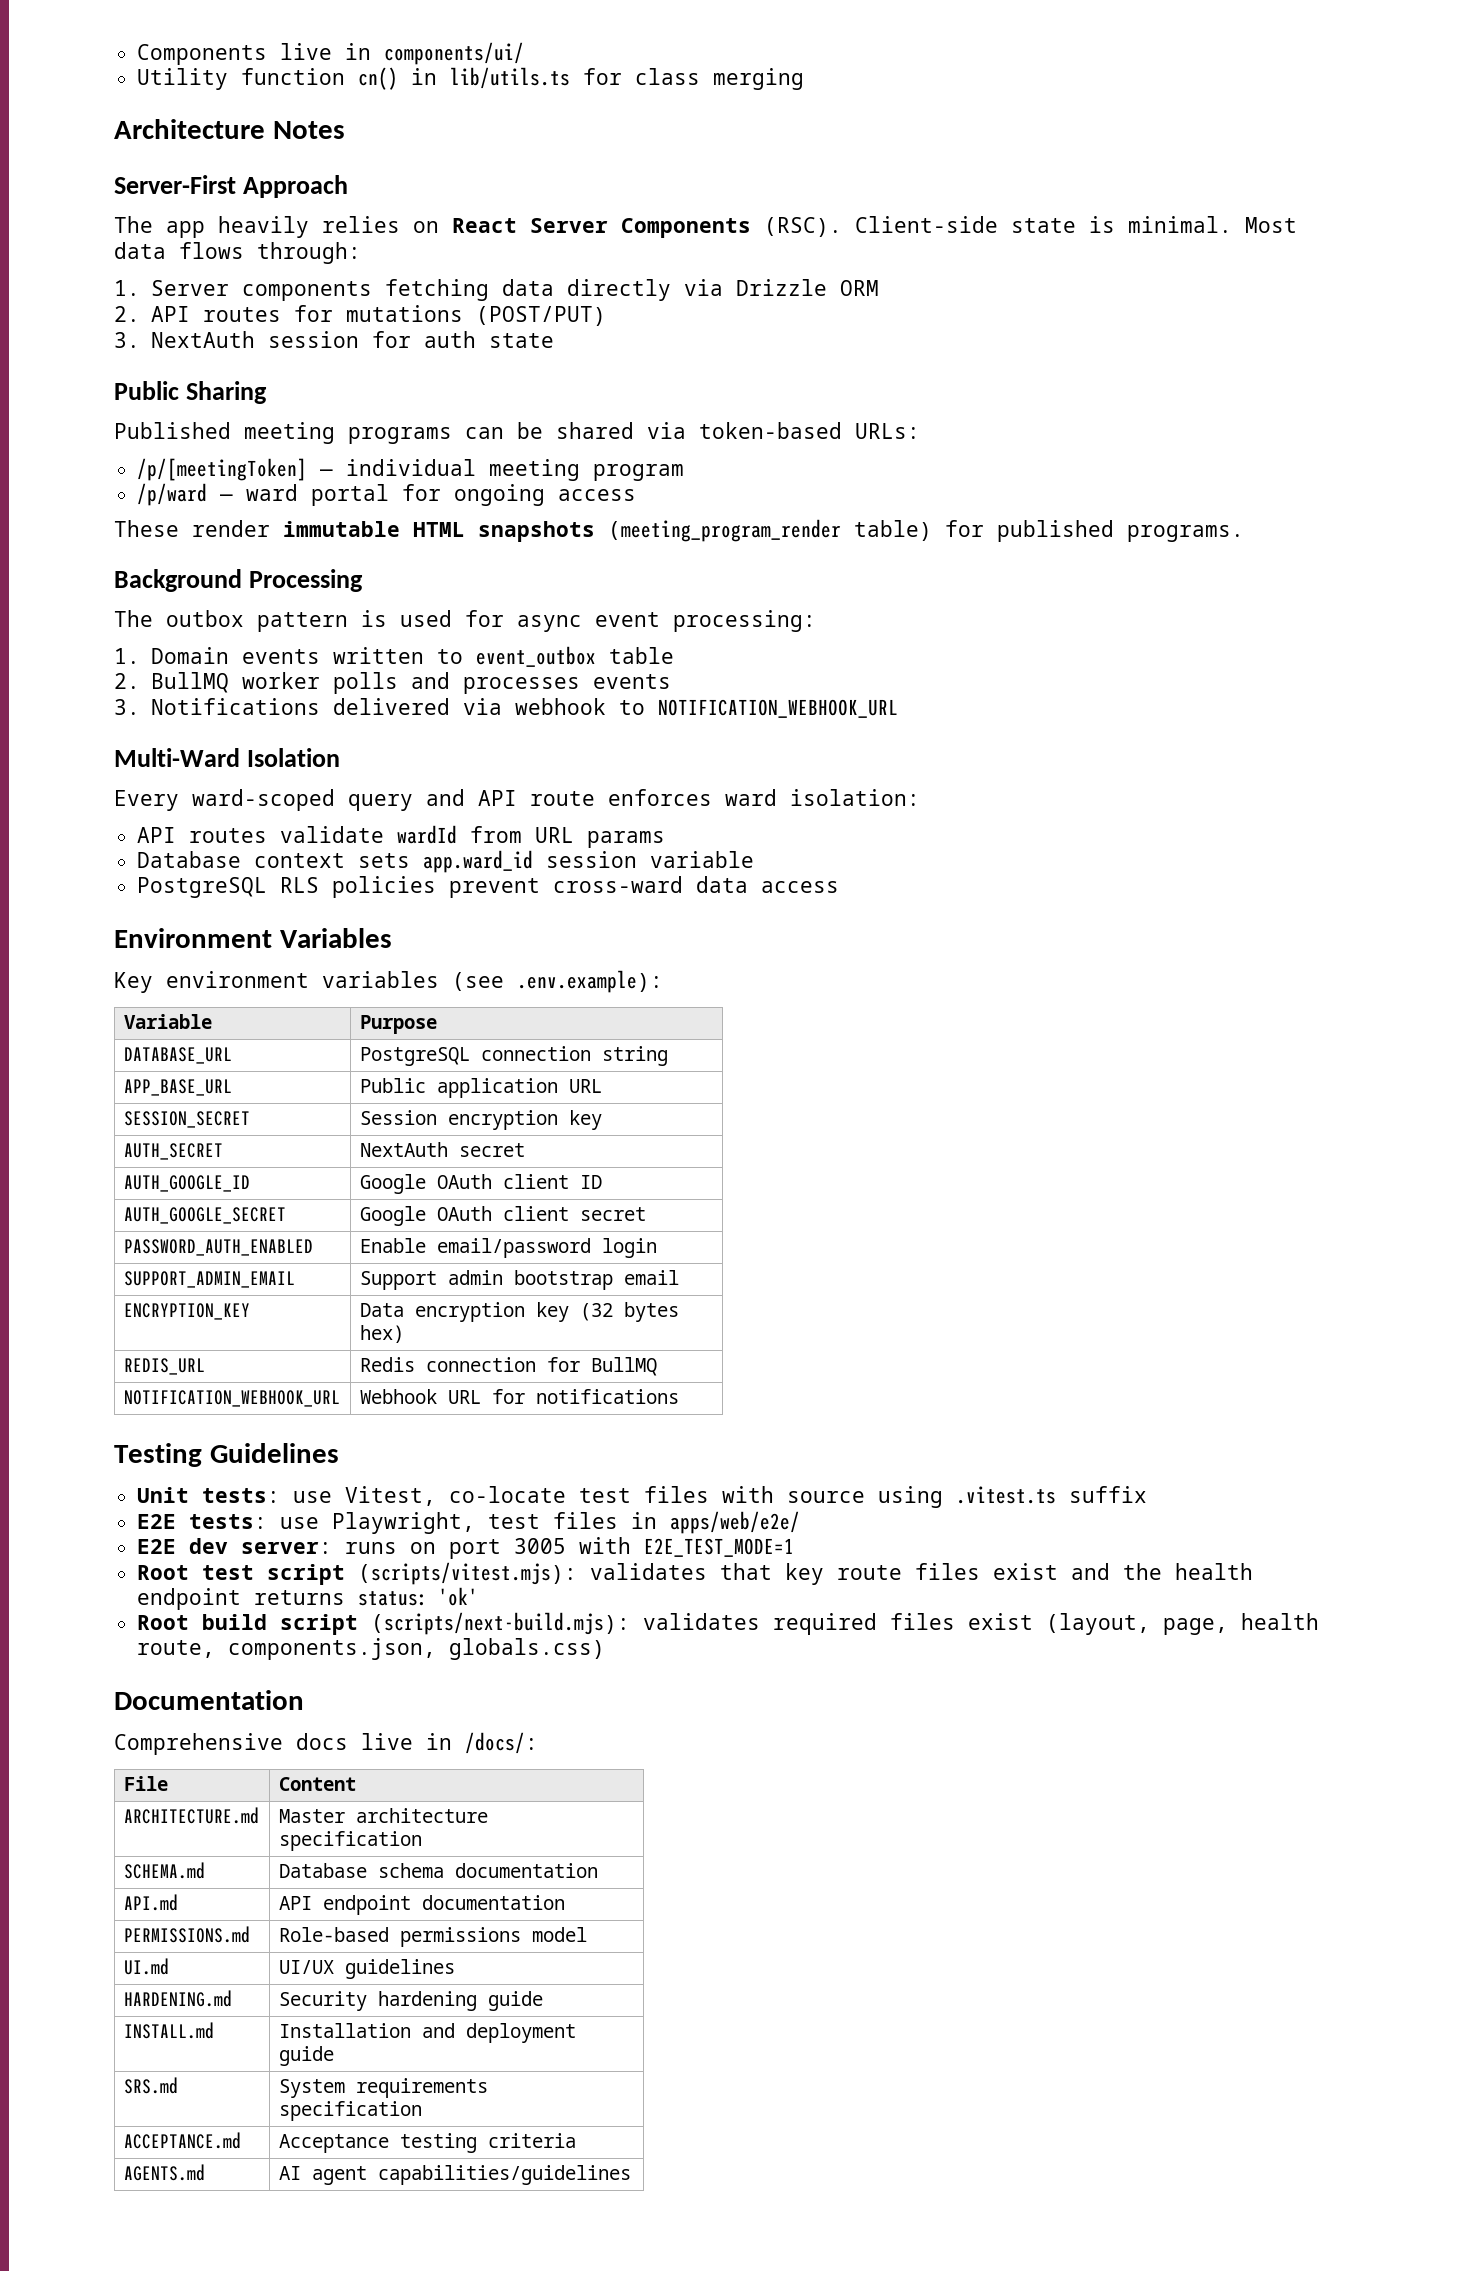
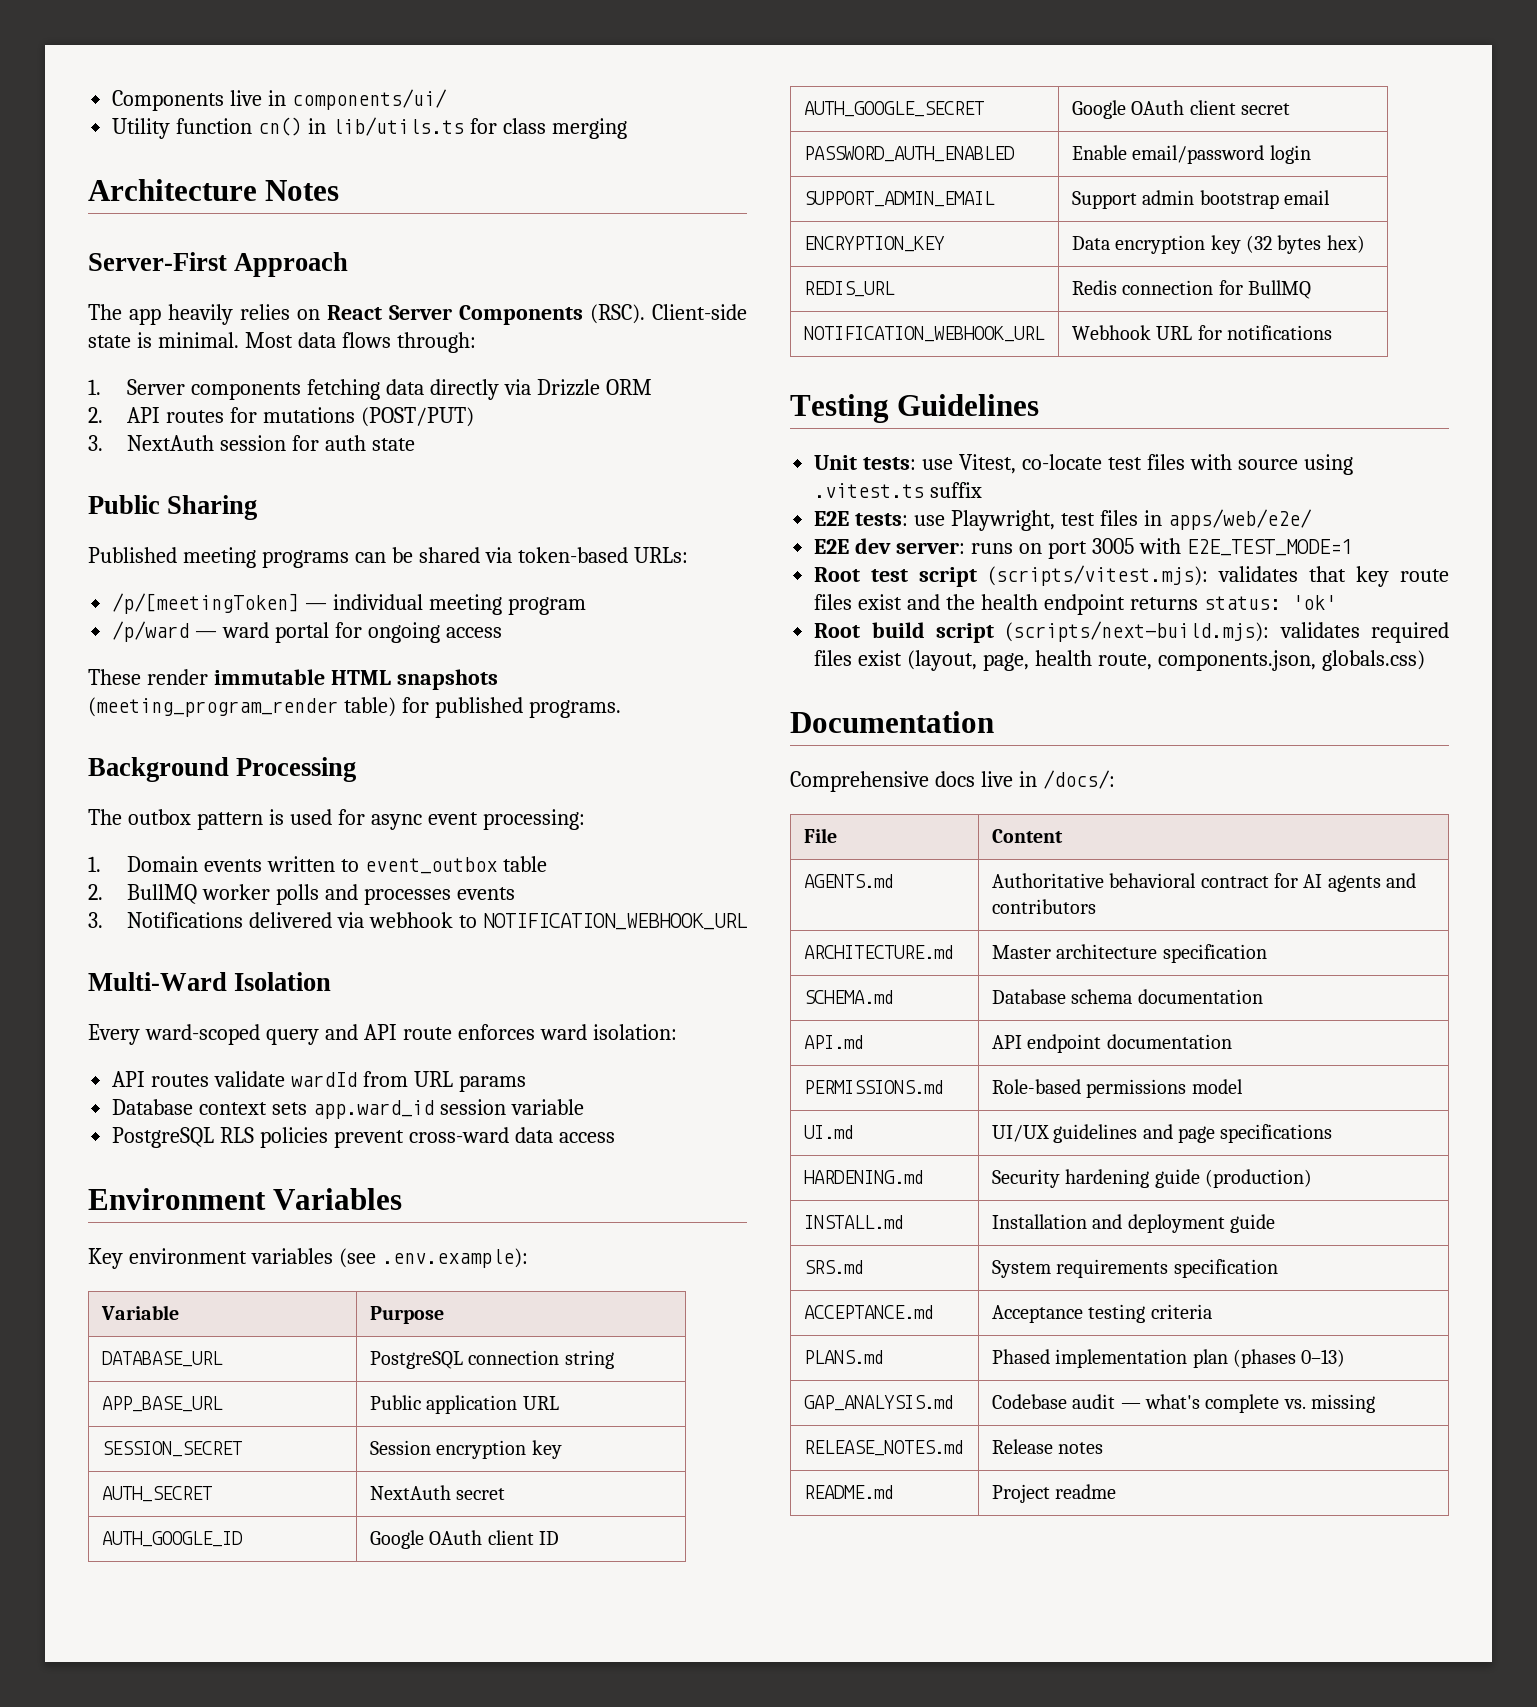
(356, 1784) none -> [803,874,894,888] [991,873,1417,892] [991,899,1096,914] // AGENTS.md | Authoritative behavioral contract for AI agents and contributors
(455, 1969) none -> [1142,1124,1333,1143] and page specifications
(543, 2001) none -> [1204,1169,1312,1188] (production)
[123,2164,205,2181] [278,2165,631,2185] AGENTS.md | AI agent capabilities/guidelines -> [803,1350,884,1364] [991,1349,1346,1368] [803,1395,954,1411] [991,1394,1376,1413] [803,1440,964,1456] [991,1439,1104,1454] [803,1485,894,1499] [991,1484,1117,1503] PLANS.md | Phased implementation plan (phases 0–13) // GAP_ANALYSIS.md | Codebase audit — what's complete vs. missing // RELEASE_NOTES.md | Release notes // README.md | Project readme

